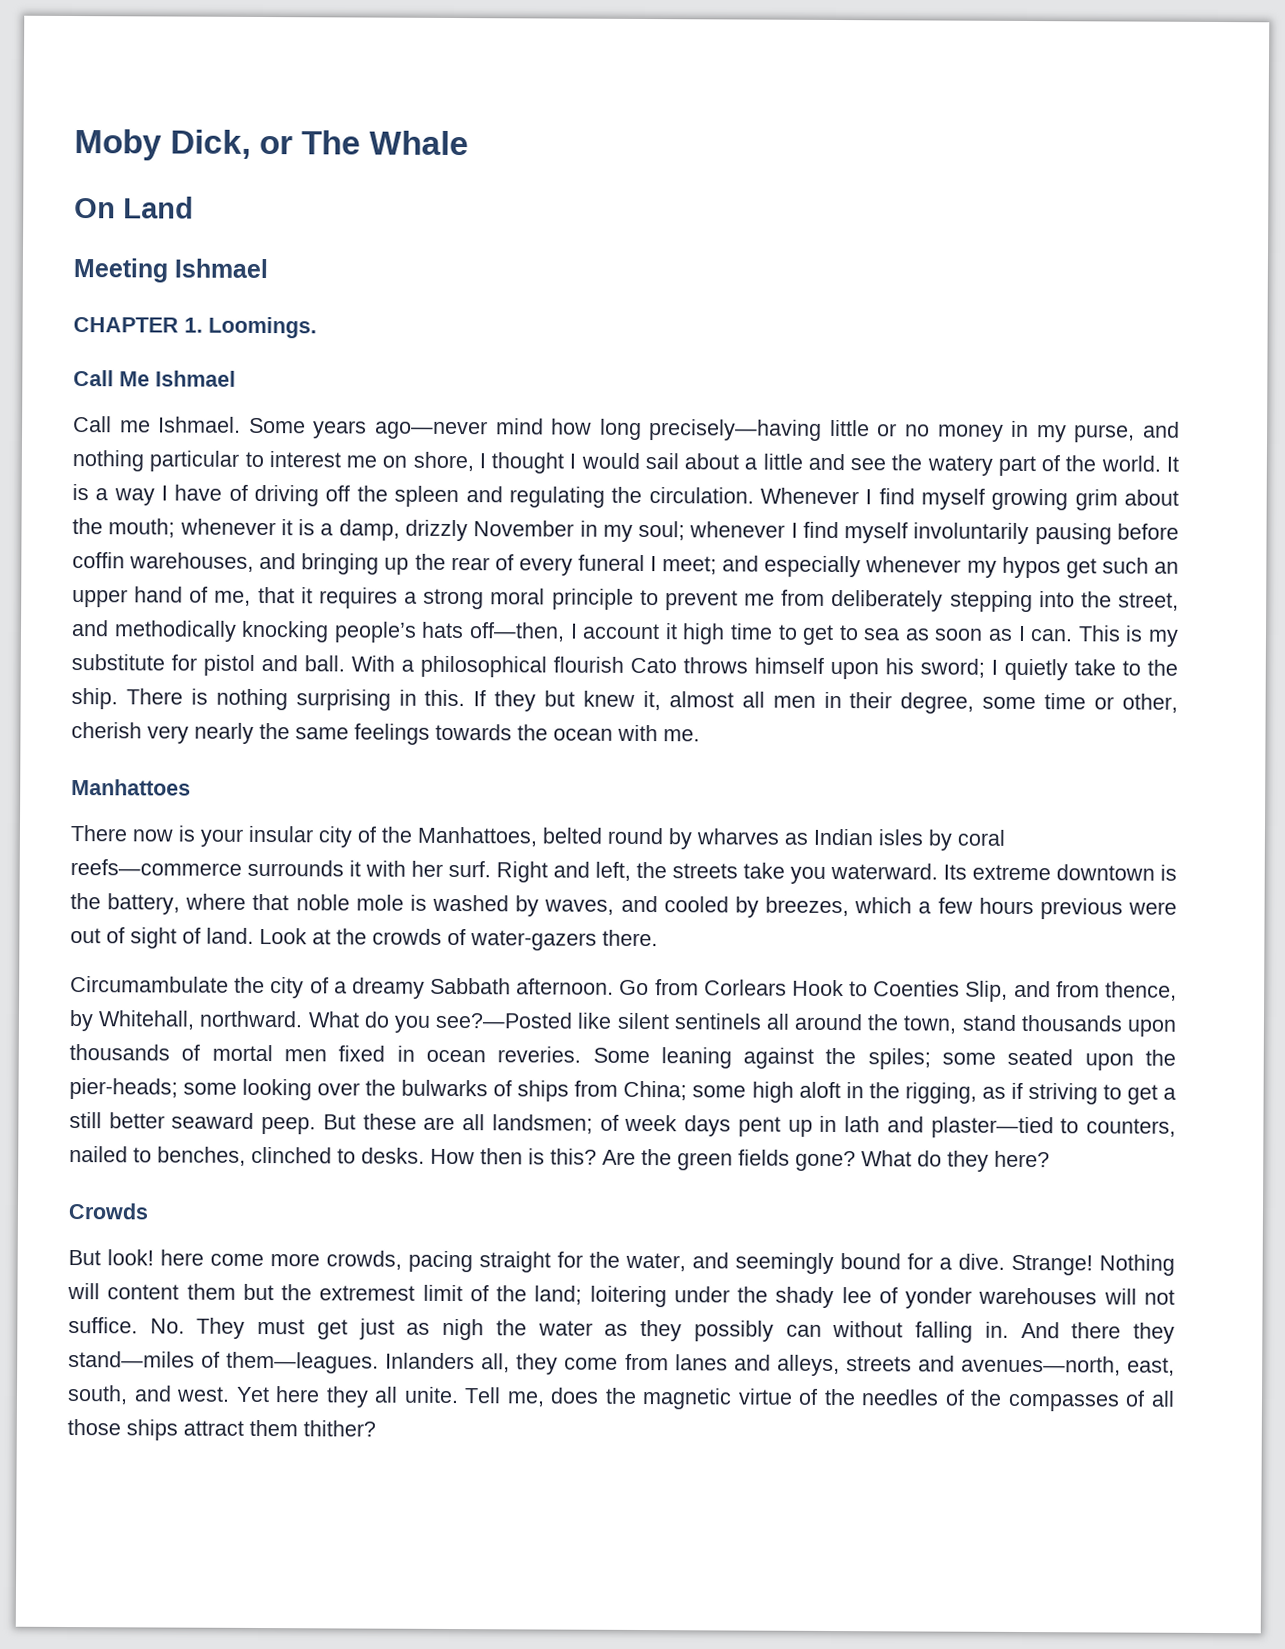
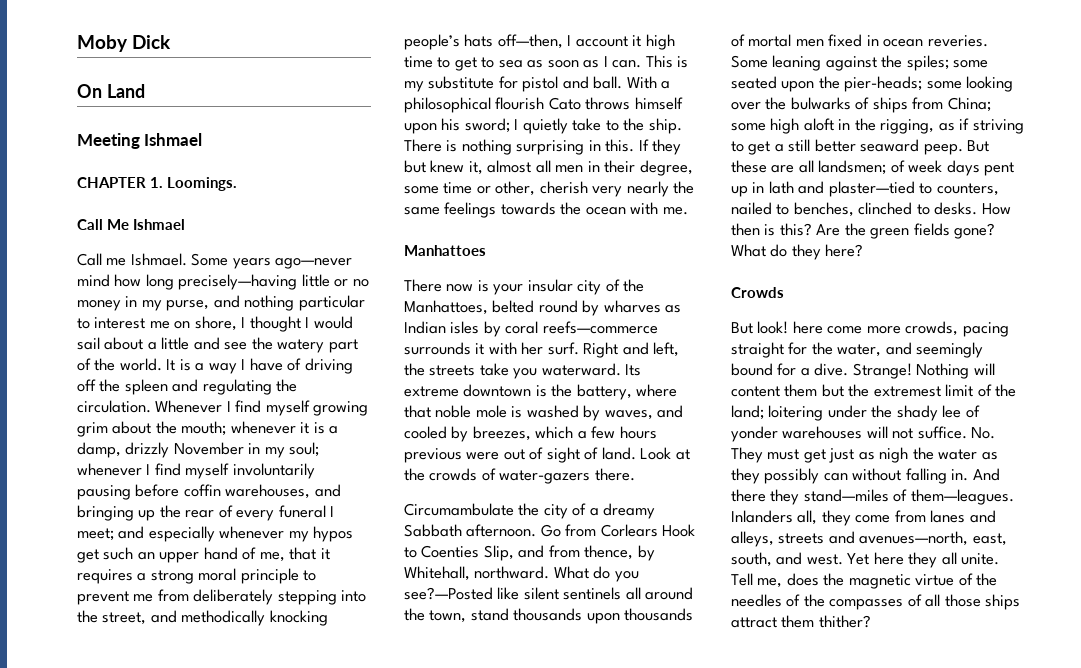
[170,129,470,159] Dick, or The Whale -> [132,35,172,49] Dick

